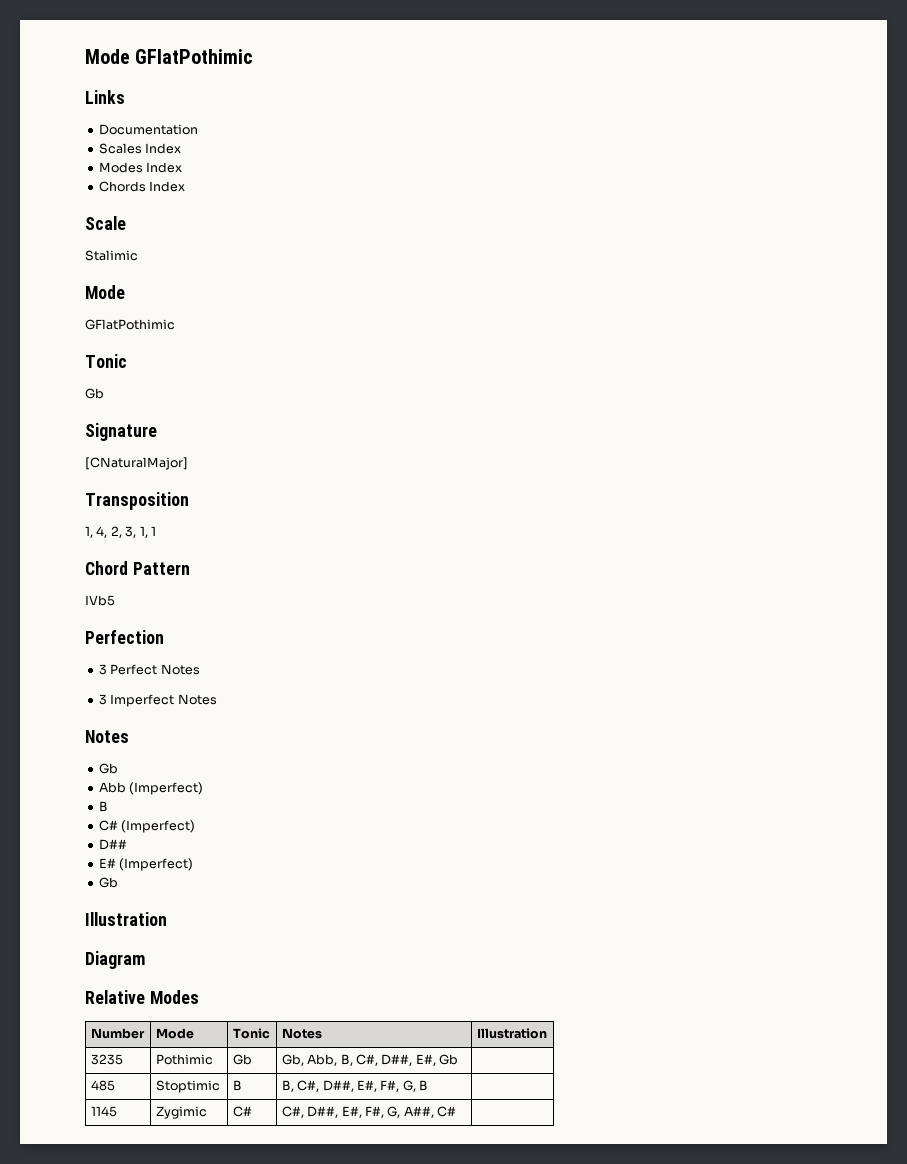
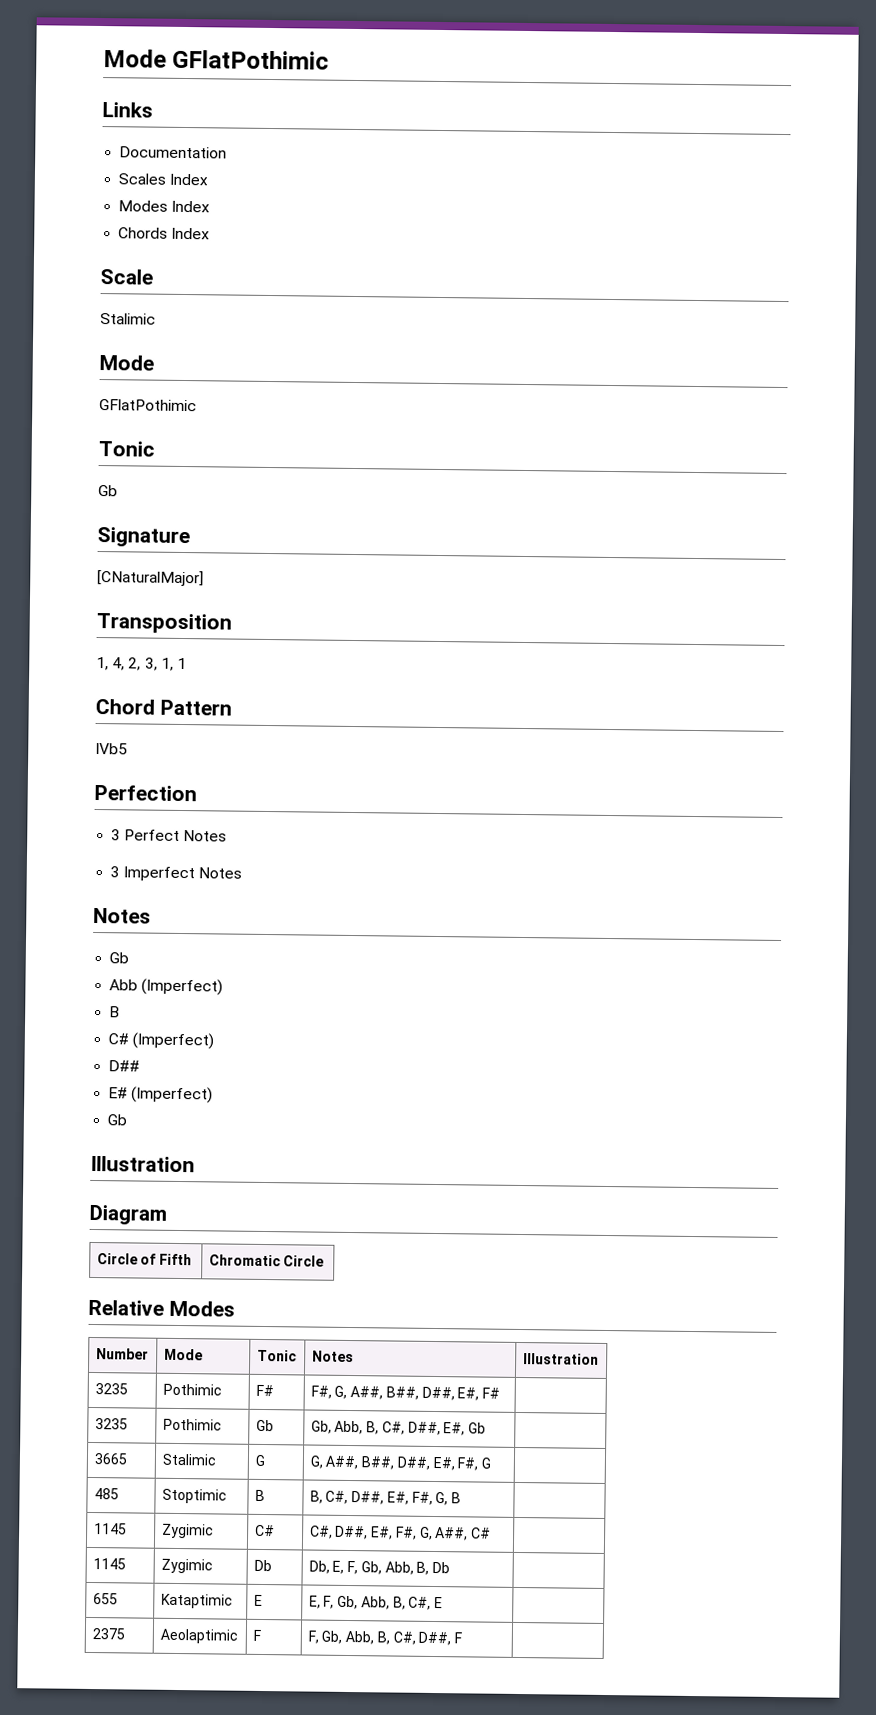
(145, 960) none -> [96,1253,193,1266] [208,1254,325,1267] // Circle of Fifth | Chromatic Circle
(547, 1033) none -> [94,1383,128,1395] [162,1383,222,1396] [255,1384,274,1397] [310,1385,501,1401] // 3235 | Pothimic | F# | F#, G, A##, B##, D##, E#, F# |
(459, 1059) none -> [93,1453,128,1465] [161,1453,217,1466] [254,1454,266,1467] [309,1455,492,1471] // 3665 | Stalimic | G | G, A##, B##, D##, E#, F#, G |
(457, 1111) none -> [92,1558,126,1570] [160,1558,213,1574] [253,1559,272,1572] [308,1560,451,1575] [92,1593,118,1605] [160,1593,233,1609] [253,1594,263,1606] [308,1595,444,1610] [91,1628,125,1640] [159,1628,238,1644] [252,1629,261,1641] [307,1630,463,1646] // 1145 | Zygimic | Db | Db, E, F, Gb, Abb, B, Db | // 655 | Kataptimic | E | E, F, Gb, Abb, B, C#, E | // 2375 | Aeolaptimic | F | F, Gb, Abb, B, C#, D##, F |

